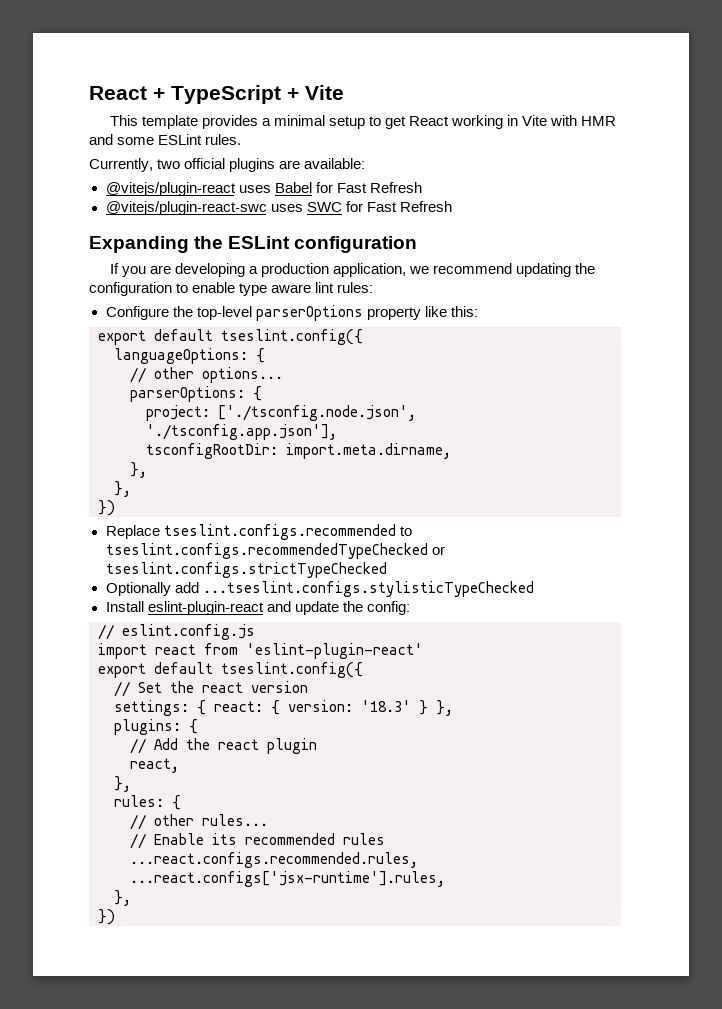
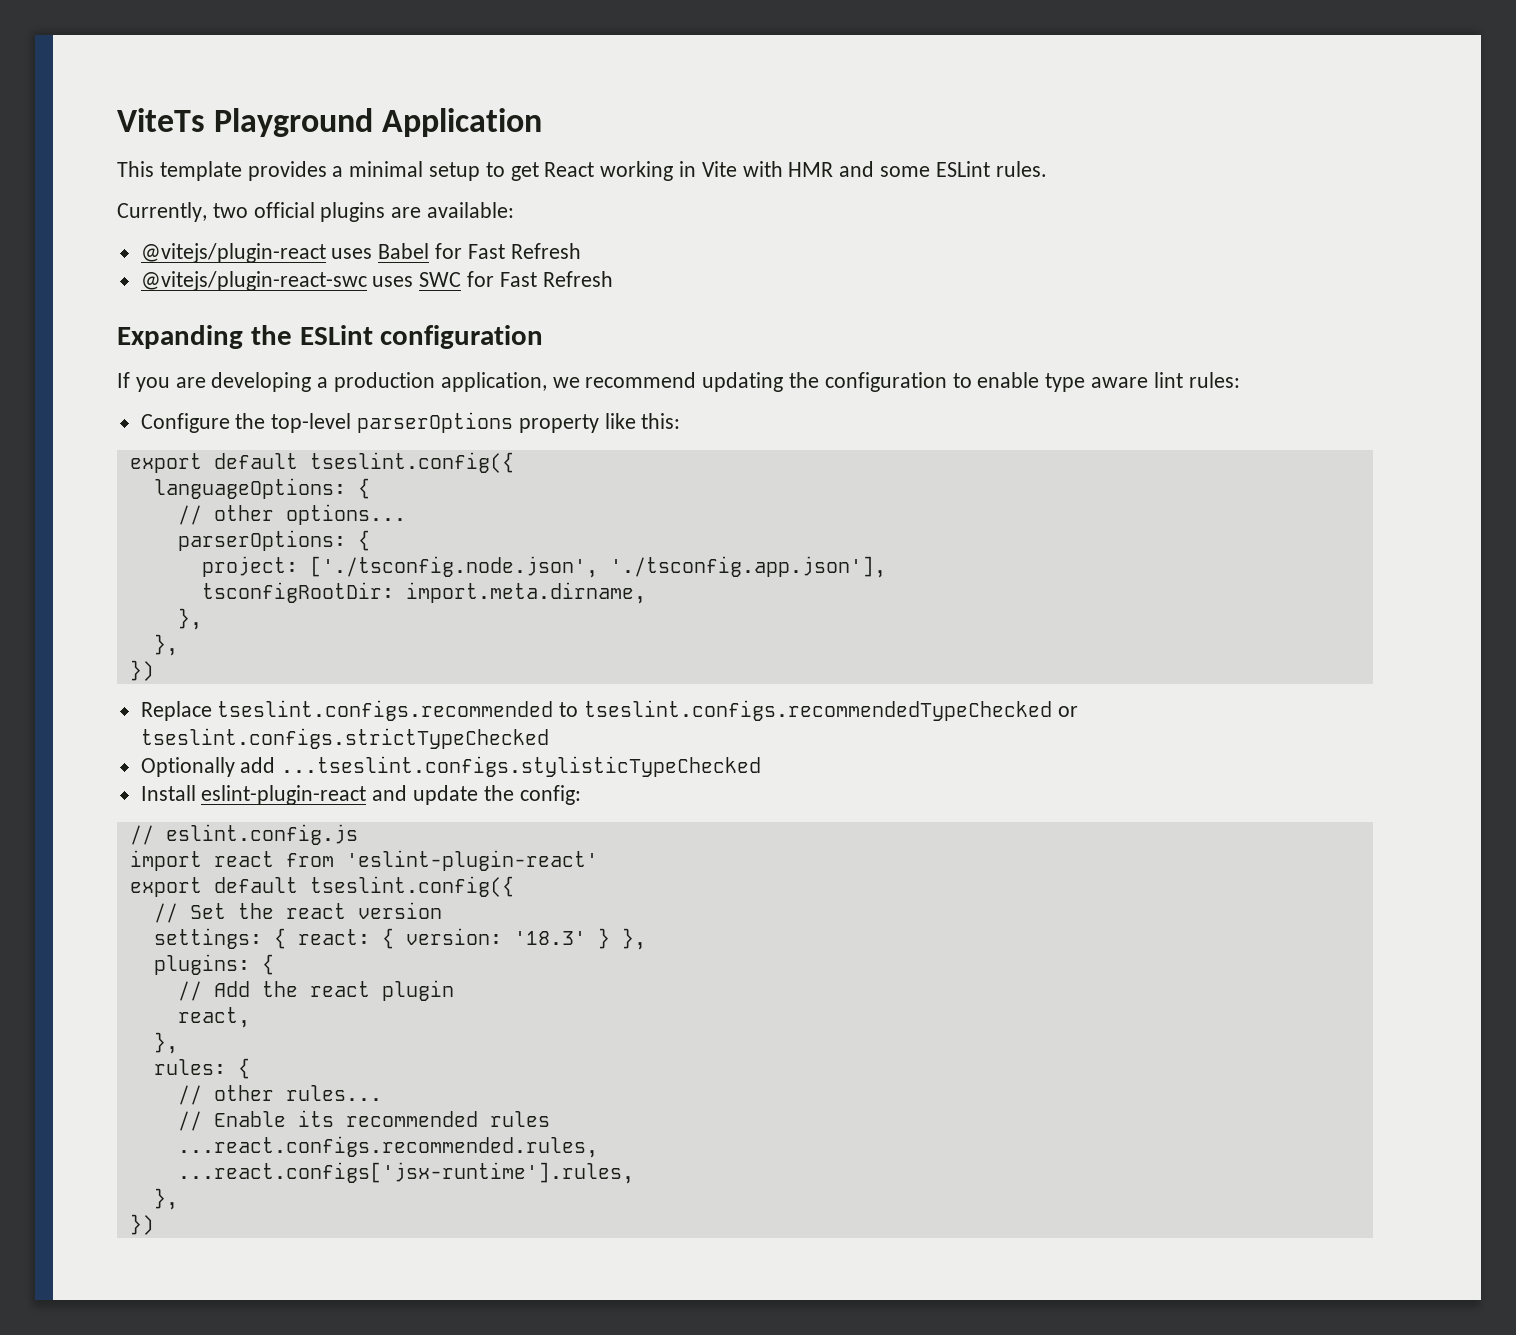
[89,85,344,104] React + TypeScript + Vite -> [117,108,543,137] ViteTs Playground Application

